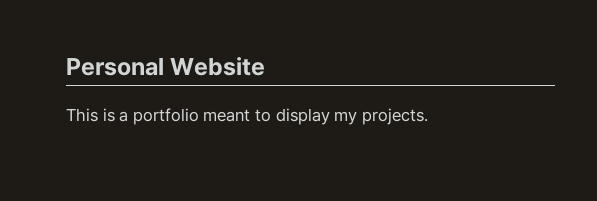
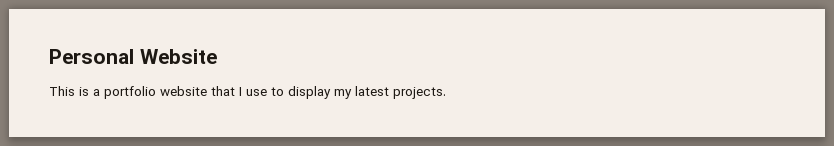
[203,109,251,122] meant -> [160,86,267,96] website that I use
(358, 118) none -> [355,86,389,96] latest

